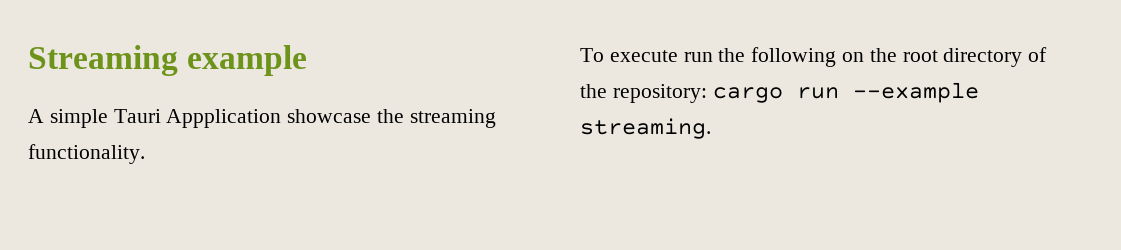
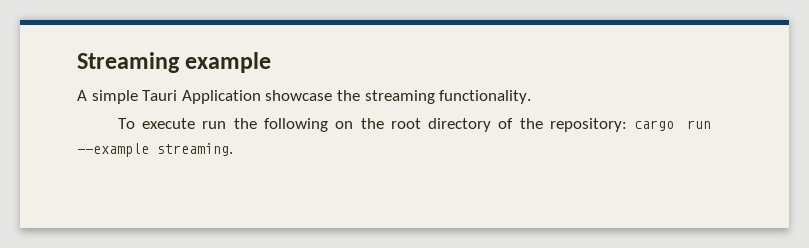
[166,109,282,128] Appplication -> [181,90,261,104] Application

